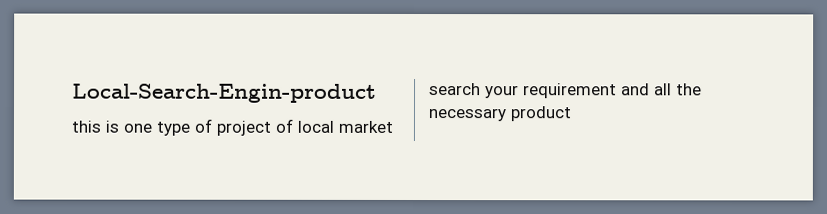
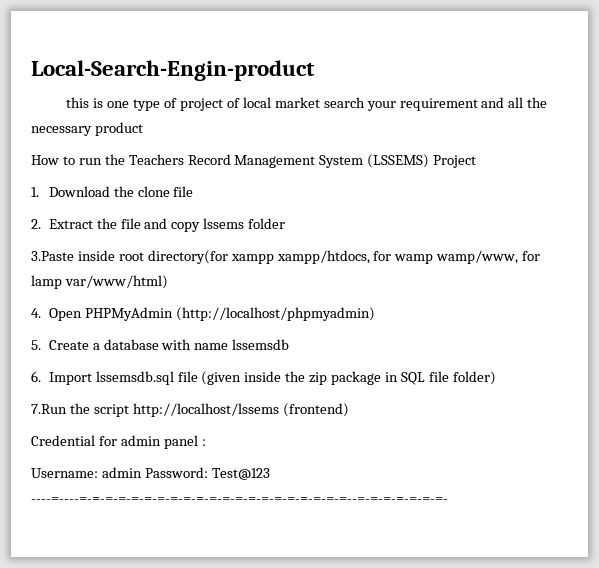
(572, 114) none -> [31,154,477,168] [31,186,194,197] [31,218,286,232] [31,250,541,264] [31,275,168,289] [31,307,375,321] [31,339,290,350] [31,371,496,385] [31,403,349,417] [31,435,206,449] [31,467,270,480] [31,497,448,503] // How to run the Teachers Record Management System (LSSEMS) Project // 1. Download the clone file // 2. Extract the file and copy lssems folder // 3.Paste inside root directory(for xampp xampp/htdocs, for wamp wamp/www, for lamp var/www/html) // 4. Open PHPMyAdmin (http://localhost/phpmyadmin) // 5. Create a database with name lssemsdb // 6. Import lssemsdb.sql file (given inside the zip package in SQL file folder) // 7.Run the script http://localhost/lssems (frontend) // Credential for admin panel : // Username: admin Password: Test@123 ----=----=-=-=-=-=-=-=-=-=-=-=-=-=-=-=-=-=-=-=-=-=--=-=-=-=-=-=-=-

